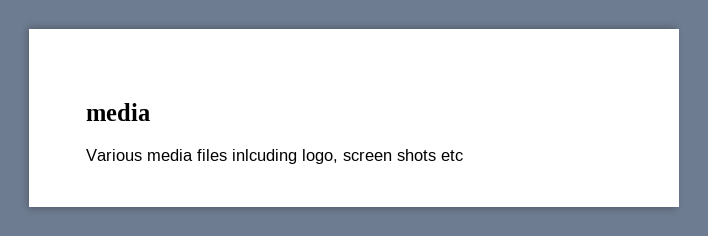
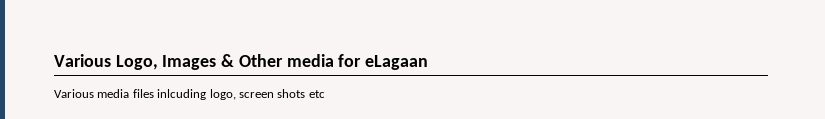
[86,103,150,121] media -> [54,54,429,70] Various Logo, Images & Other media for eLagaan

